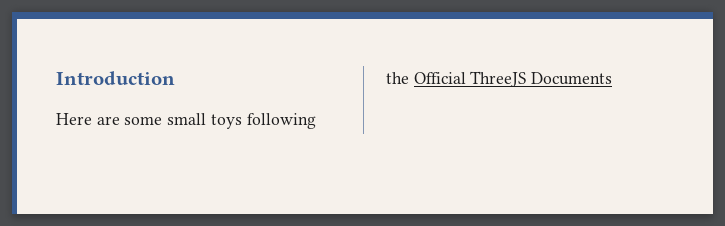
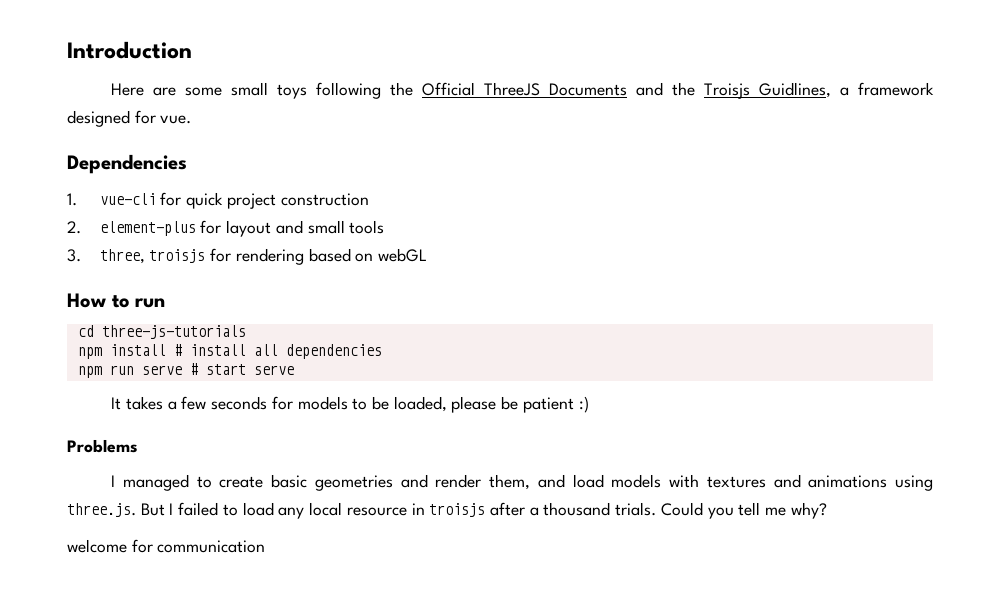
(613, 78) none -> [636,82,934,99] [67,110,192,127] [67,154,187,174] [67,192,369,209] [67,220,385,237] [67,248,428,265] [67,293,166,308] [77,325,246,339] [77,344,382,359] [77,363,294,378] [111,396,589,413] [67,439,138,453] [111,474,934,491] [67,502,827,519] [67,539,266,553] and the Troisjs Guidlines, a framework designed for vue. // Dependencies // 1. vue-cli for quick project construction // 2. element-plus for layout and small tools // 3. three, troisjs for rendering based on webGL // How to run // cd three-js-tutorials // npm install # install all dependencies // npm run serve # start serve // It takes a few seconds for models to be loaded, please be patient :) // Problems // I managed to create basic geometries and render them, and load models with textures and animations using three.js. But I failed to load any local resource in troisjs after a thousand trials. Could you tell me why? // welcome for communication

